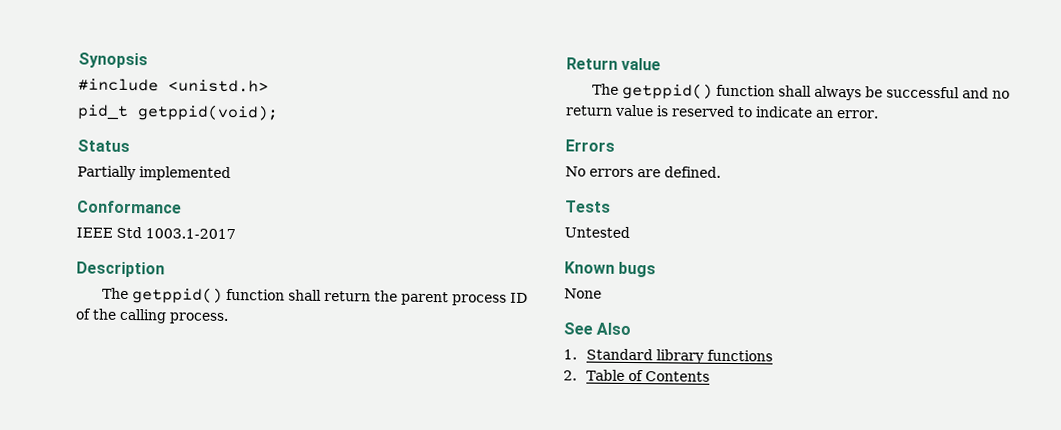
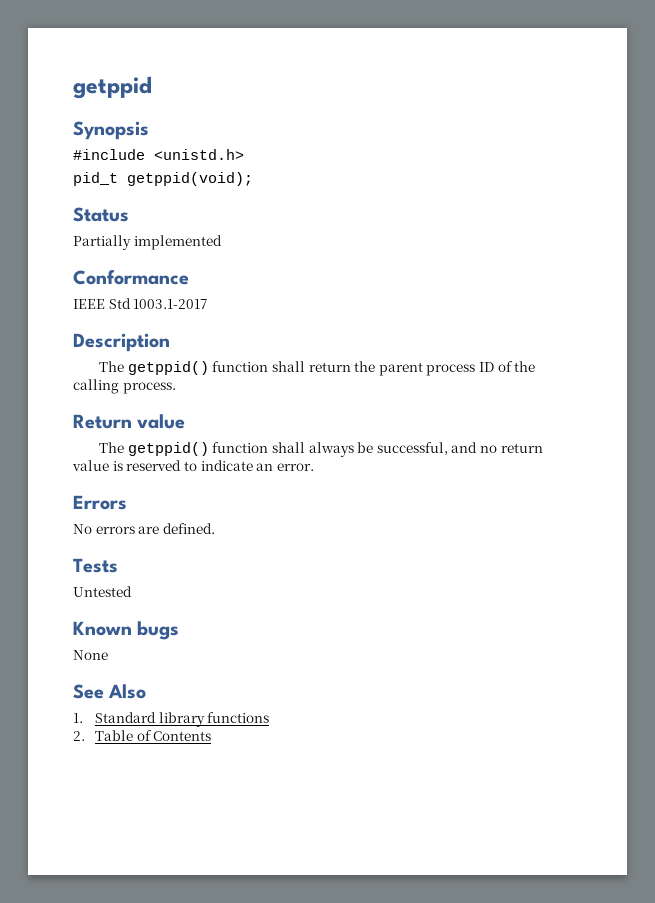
(78, 60) none -> [73,76,152,99] getppid //
[885,86,960,99] successful -> [376,442,448,455] successful,

